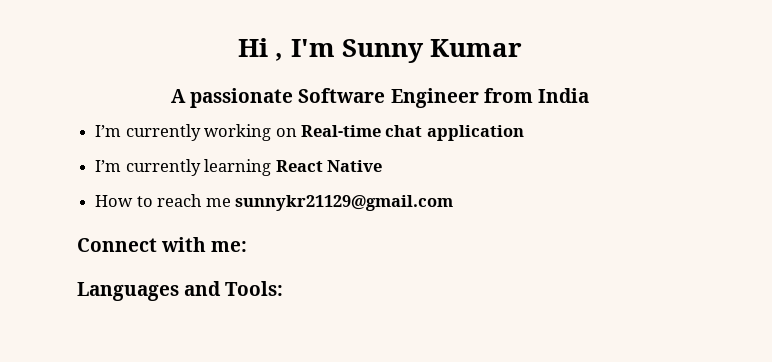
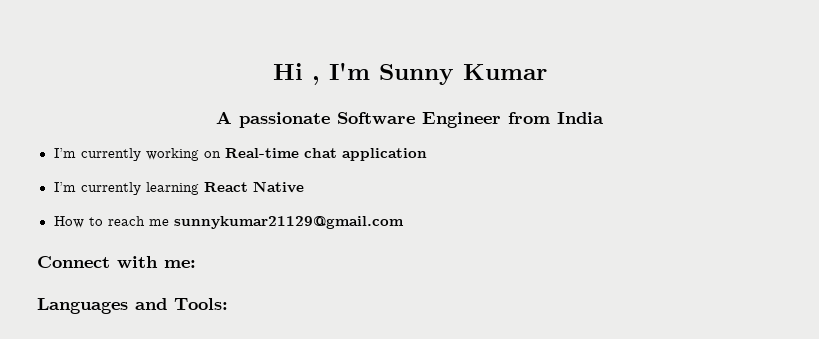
[234,195,453,211] sunnykr21129@gmail.com -> [173,216,404,229] sunnykumar21129@gmail.com

